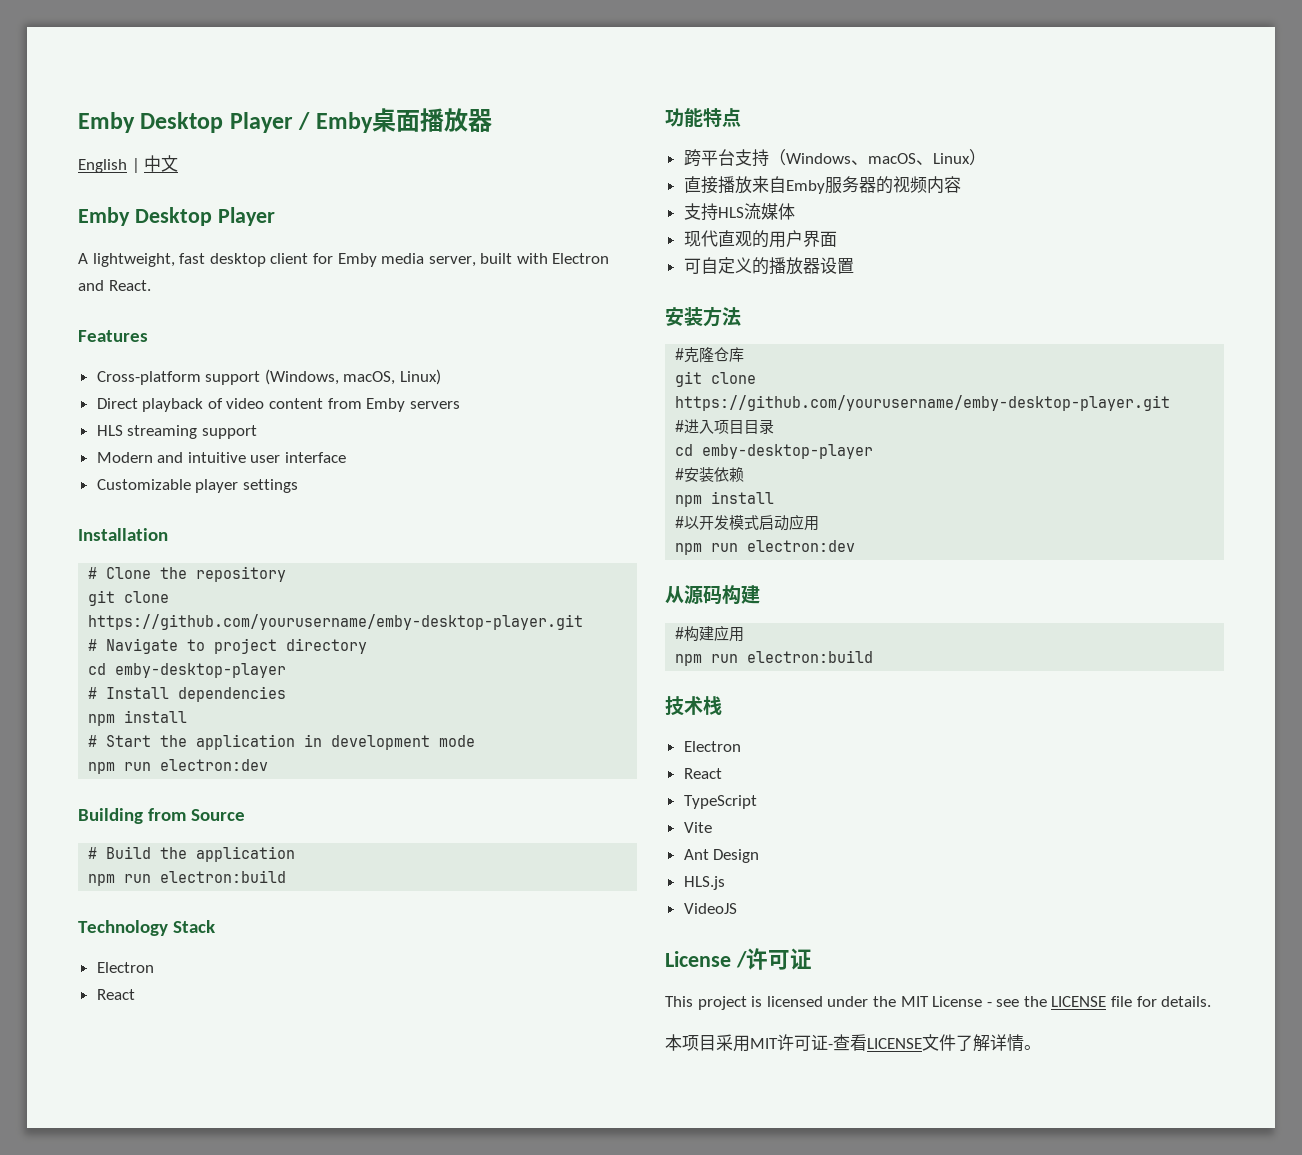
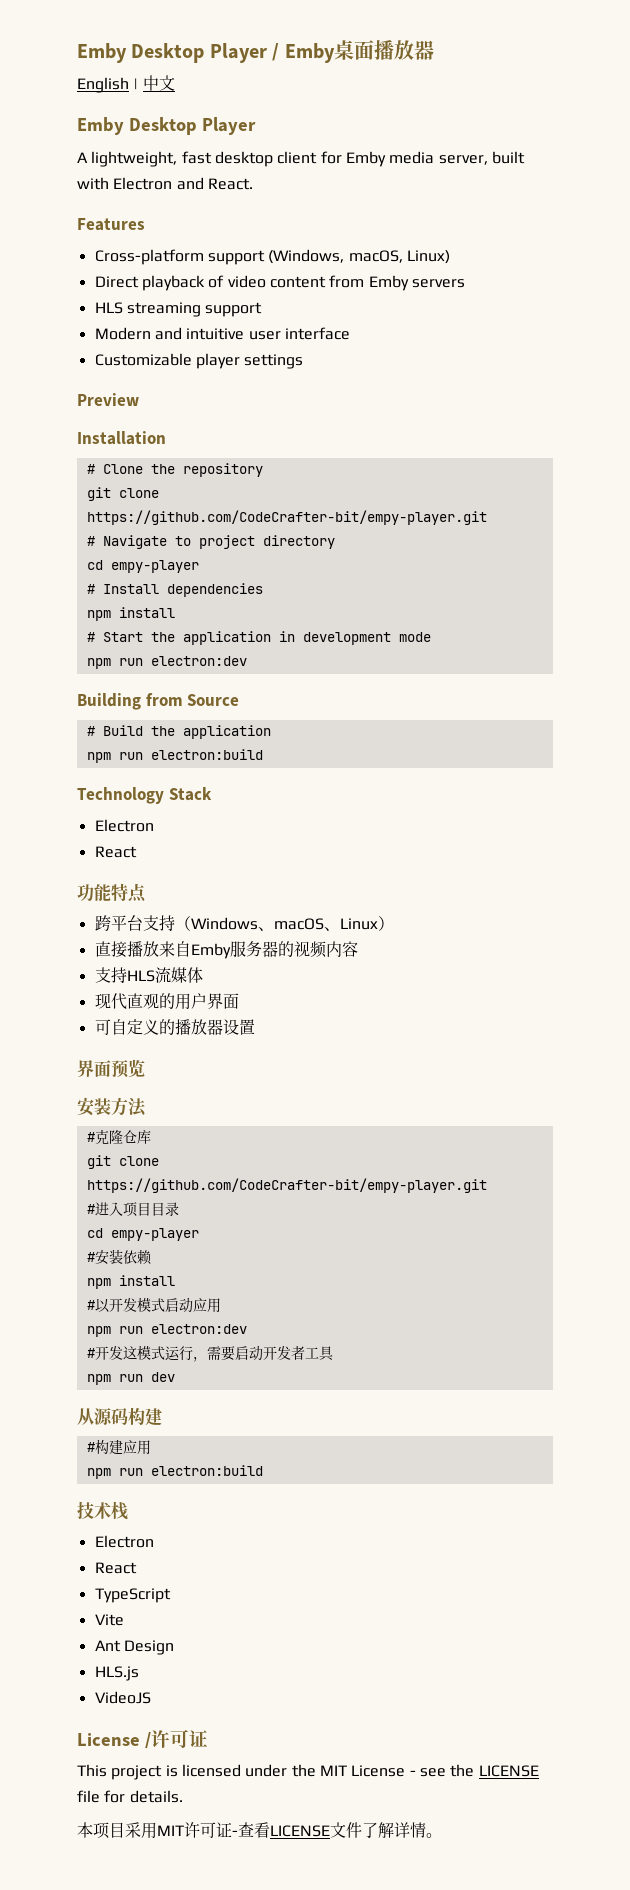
(298, 486) none -> [77,393,139,406] // Preview
[88,614,584,630] https://github.com/yourusername/emby-desktop-player.git -> [86,510,487,525] https://github.com/CodeCrafter-bit/empy-player.git
[115,663,287,678] emby-desktop-player -> [110,560,199,573] empy-player
(854, 266) none -> [77,1059,145,1078] // 界面预览
[675,395,1171,411] https://github.com/yourusername/emby-desktop-player.git -> [86,1178,487,1193] https://github.com/CodeCrafter-bit/empy-player.git
[702,444,874,459] emby-desktop-player -> [110,1228,199,1241] empy-player
(856, 546) none -> [86,1345,334,1362] [86,1372,175,1385] // #开发这模式运行，需要启动开发者工具 // npm run dev

